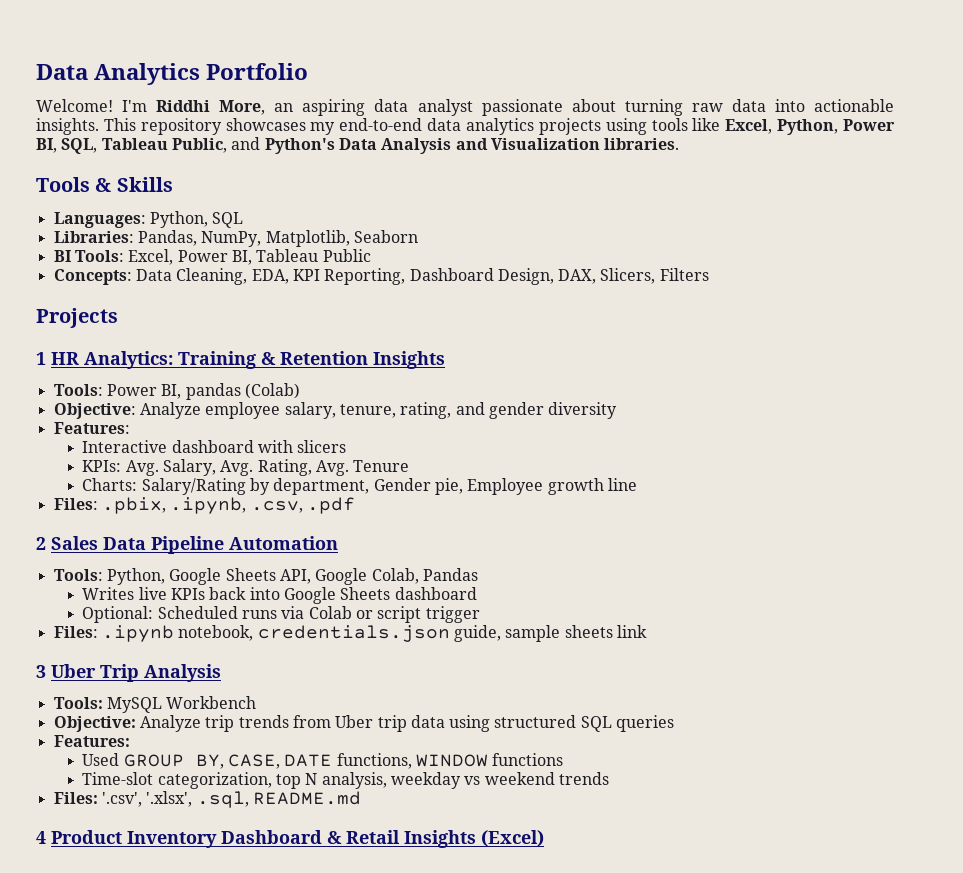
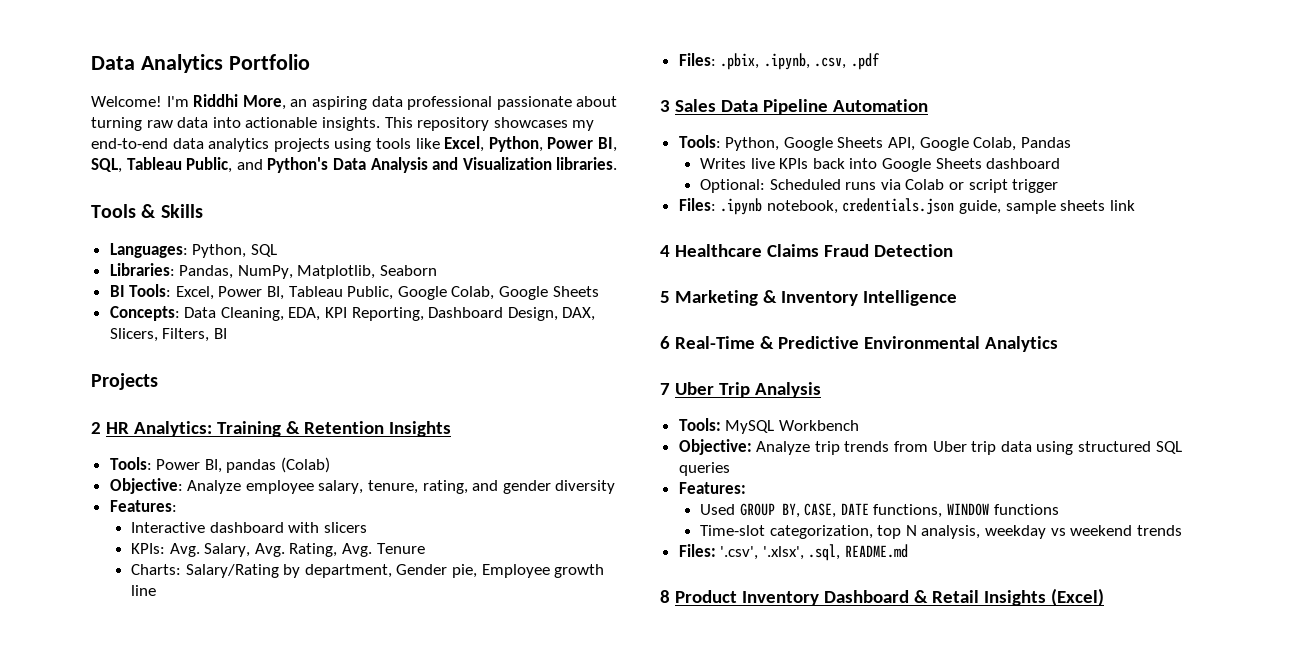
[417,99,473,116] analyst -> [407,96,493,110] professional
[322,249,371,262] Public -> [347,286,599,300] Public, Google Colab, Google Sheets
[659,268,709,281] Filters -> [162,328,227,342] Filters, BI
[36,352,46,365] 1 -> [91,422,101,434] 2
[36,537,46,550] 2 -> [660,100,670,112] 3
[36,665,46,678] 3 -> [660,244,953,257] [660,290,957,306] [660,336,1058,352] [660,383,670,395] 4 Healthcare Claims Fraud Detection // 5 Marketing & Inventory Intelligence // 6 Real-Time & Predictive Environmental Analytics // 7
[36,831,46,844] 4 -> [660,590,670,603] 8

